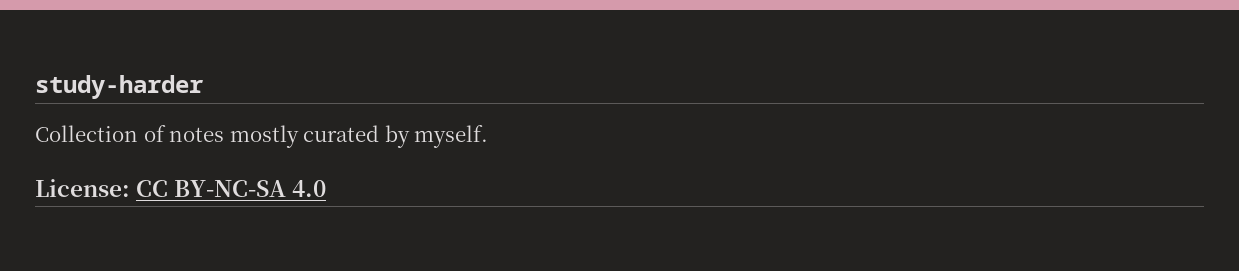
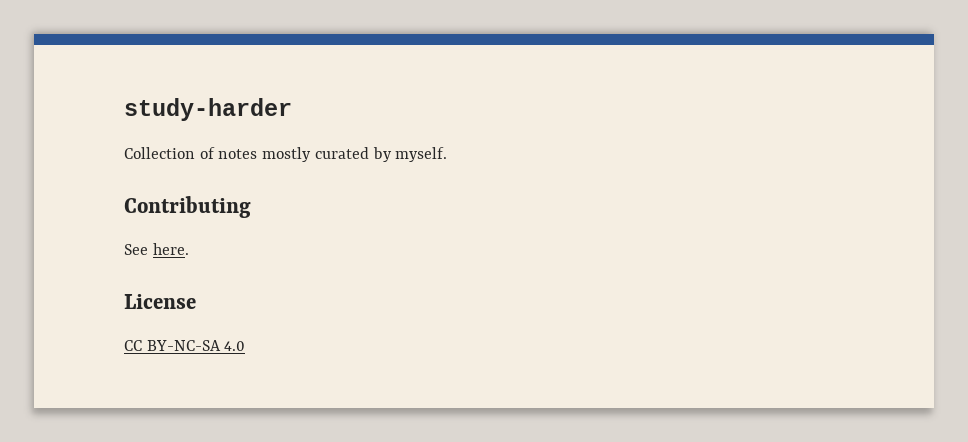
[35,179,130,197] License: -> [124,196,251,218] [124,243,189,255] [124,294,196,309] Contributing // See here. // License //

